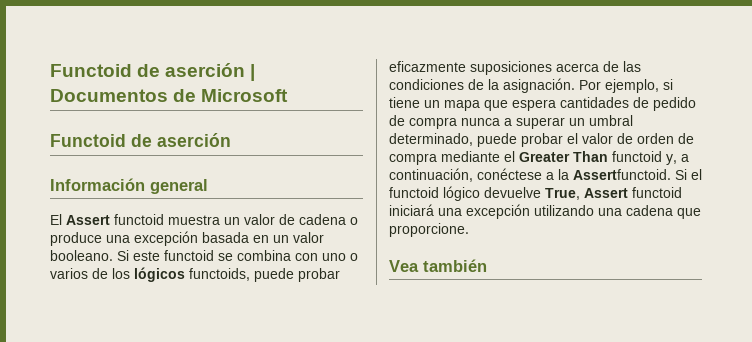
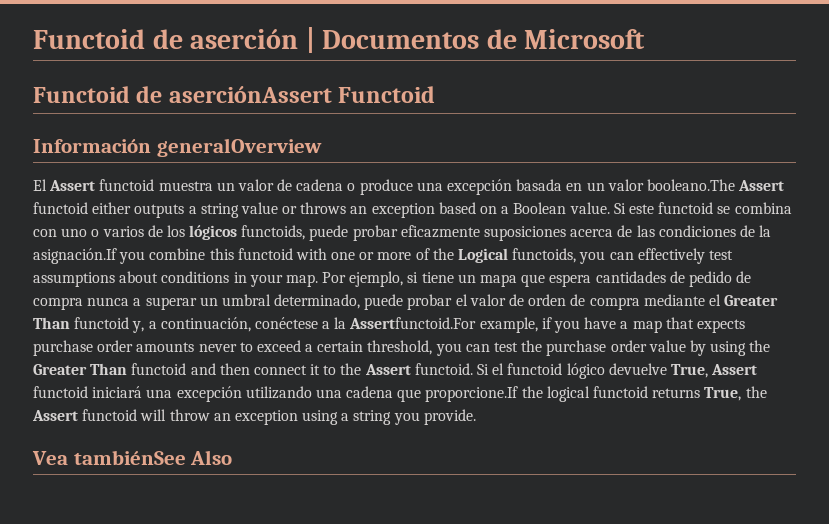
[157,133,231,147] aserción -> [168,86,436,103] aserciónAssert Functoid
[150,179,208,194] general -> [156,138,322,157] generalOverview
[50,250,113,261] booleano. -> [646,179,785,191] [33,202,610,218] booleano.The Assert functoid either outputs a string value or throws an exception based on a Boolean value.
[503,78,575,93] asignación. -> [33,248,733,264] [33,271,318,287] asignación.If you combine this functoid with one or more of the Logical functoids, you can effectively test assumptions about conditions in your map.
[573,169,671,180] Assertfunctoid. -> [349,317,745,333] [33,340,771,356] [33,363,473,375] Assertfunctoid.For example, if you have a map that expects purchase order amounts never to exceed a certain threshold, you can test the purchase order value by using the Greater Than functoid and then connect it to the Assert functoid.
[389,223,469,237] proporcione. -> [425,386,767,402] [32,409,476,425] proporcione.If the logical functoid returns True, the Assert functoid will throw an exception using a string you provide.
[423,259,487,272] también -> [73,450,233,465] tambiénSee Also

